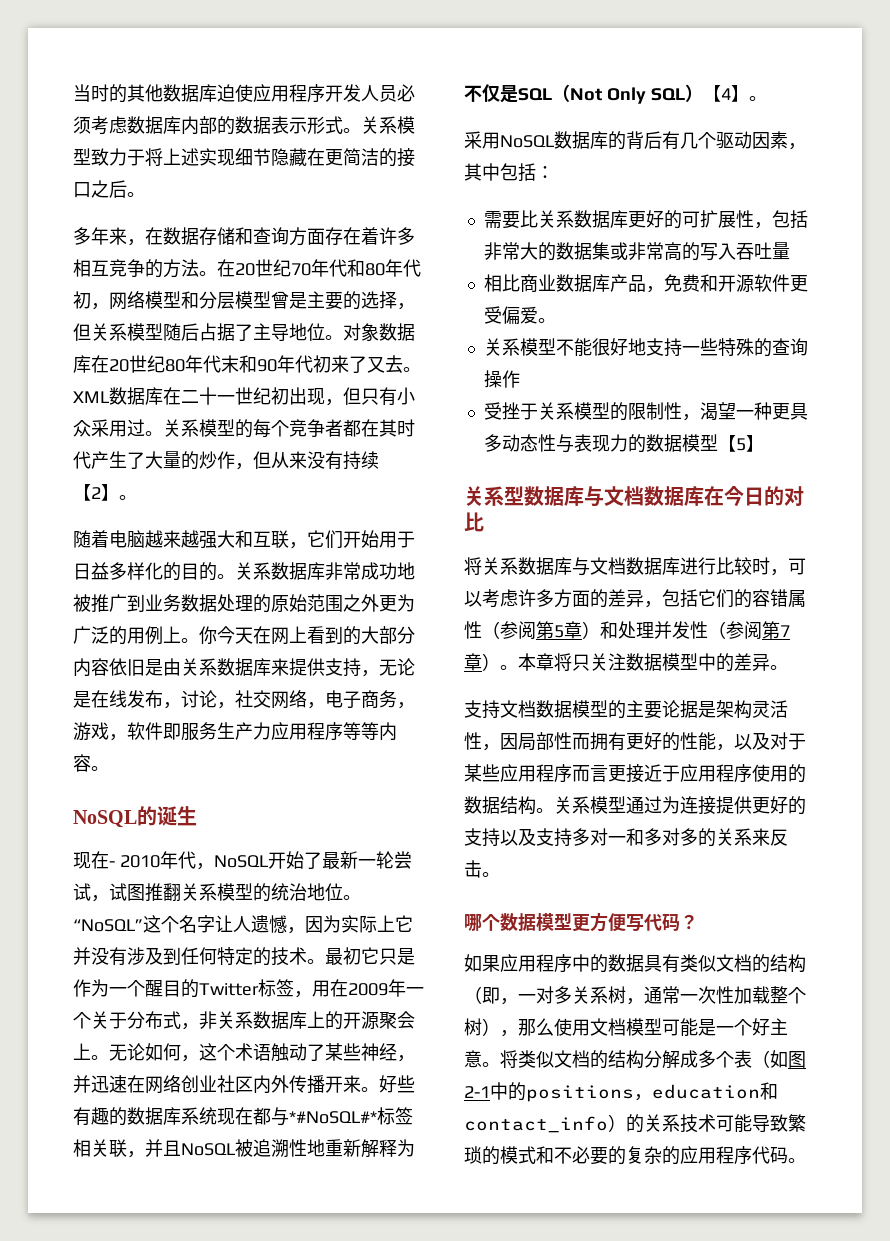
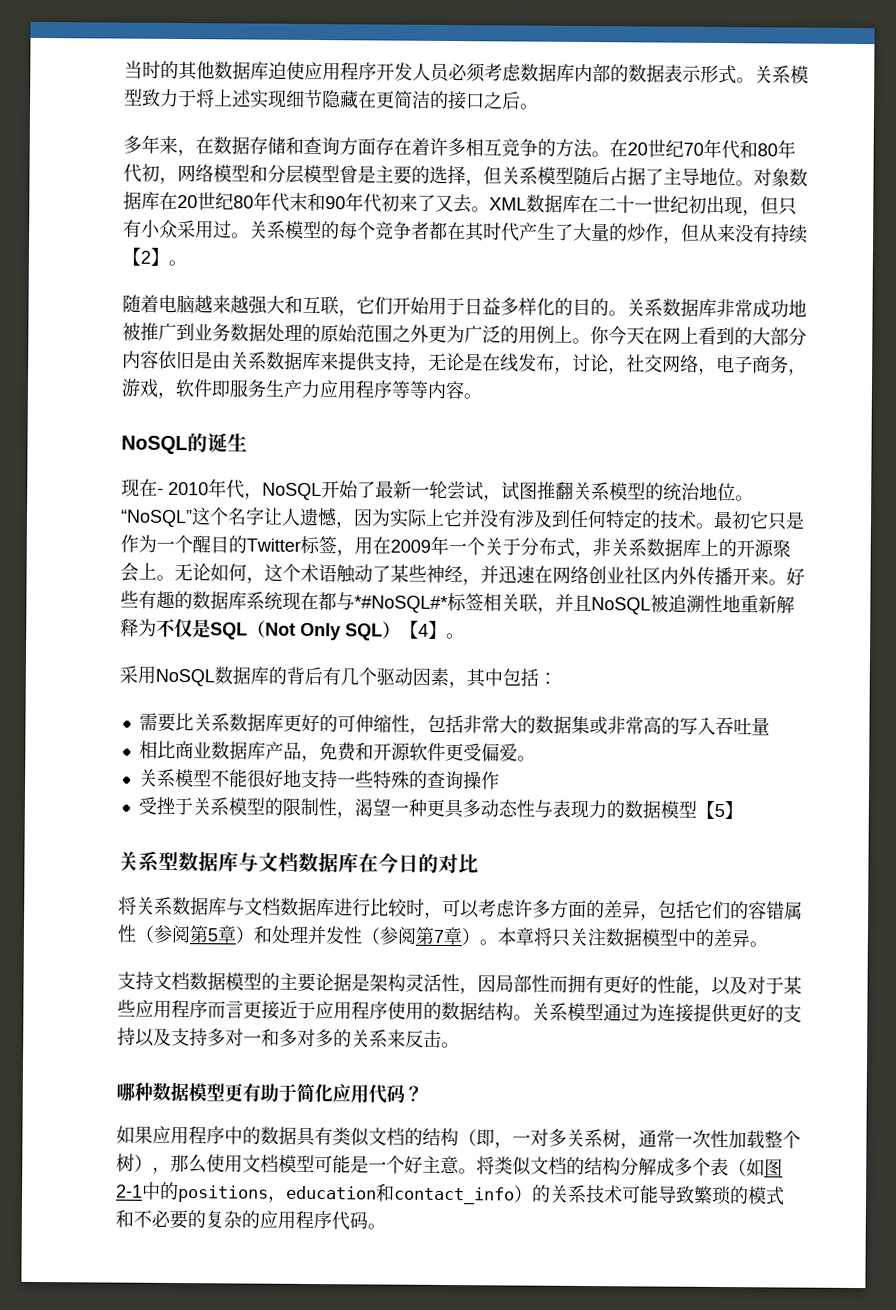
[699,210,736,228] 扩展 -> [354,714,392,733] 伸缩
[482,914,500,931] 个 -> [134,1081,153,1101] 种
[590,912,644,932] 方便写 -> [242,1083,369,1104] 有助于简化应用

